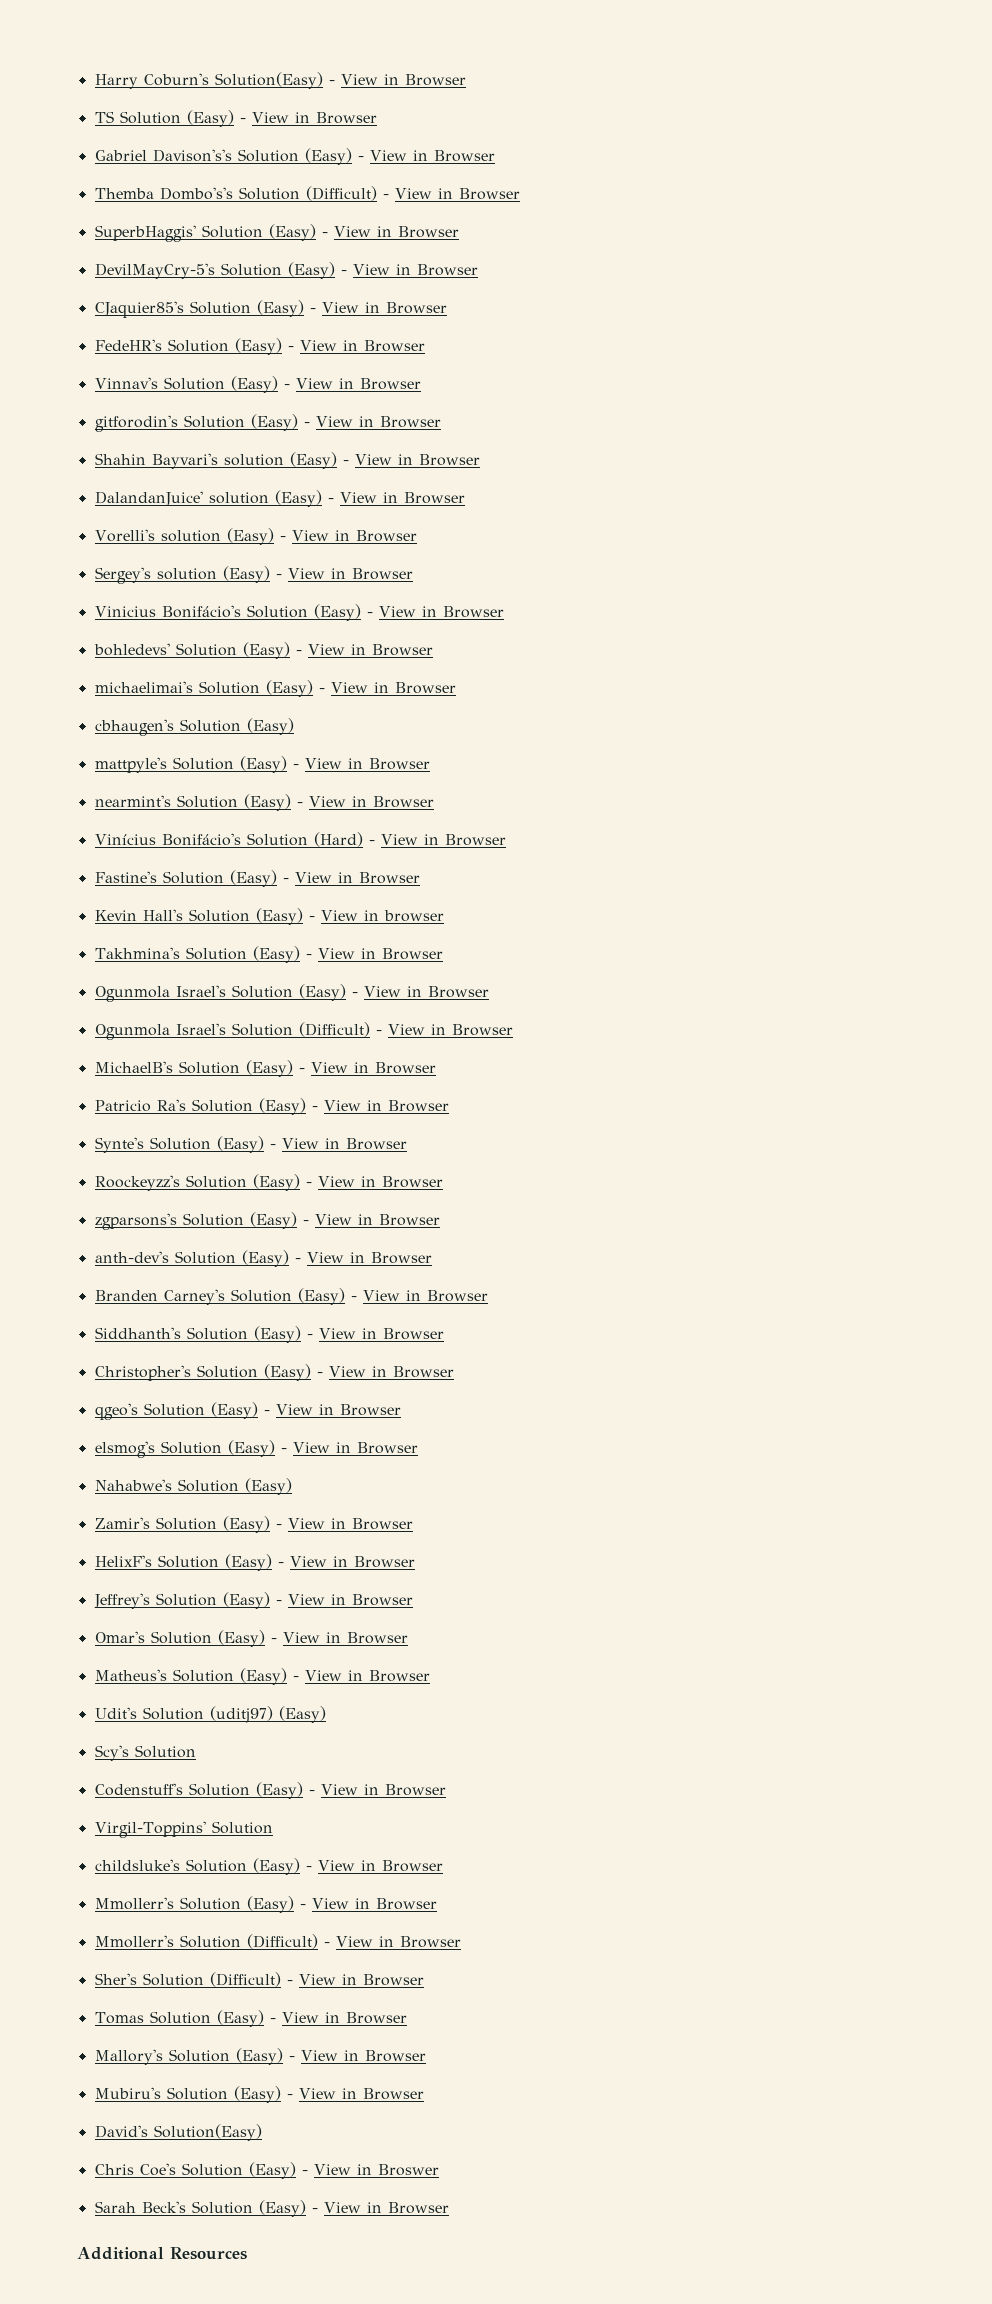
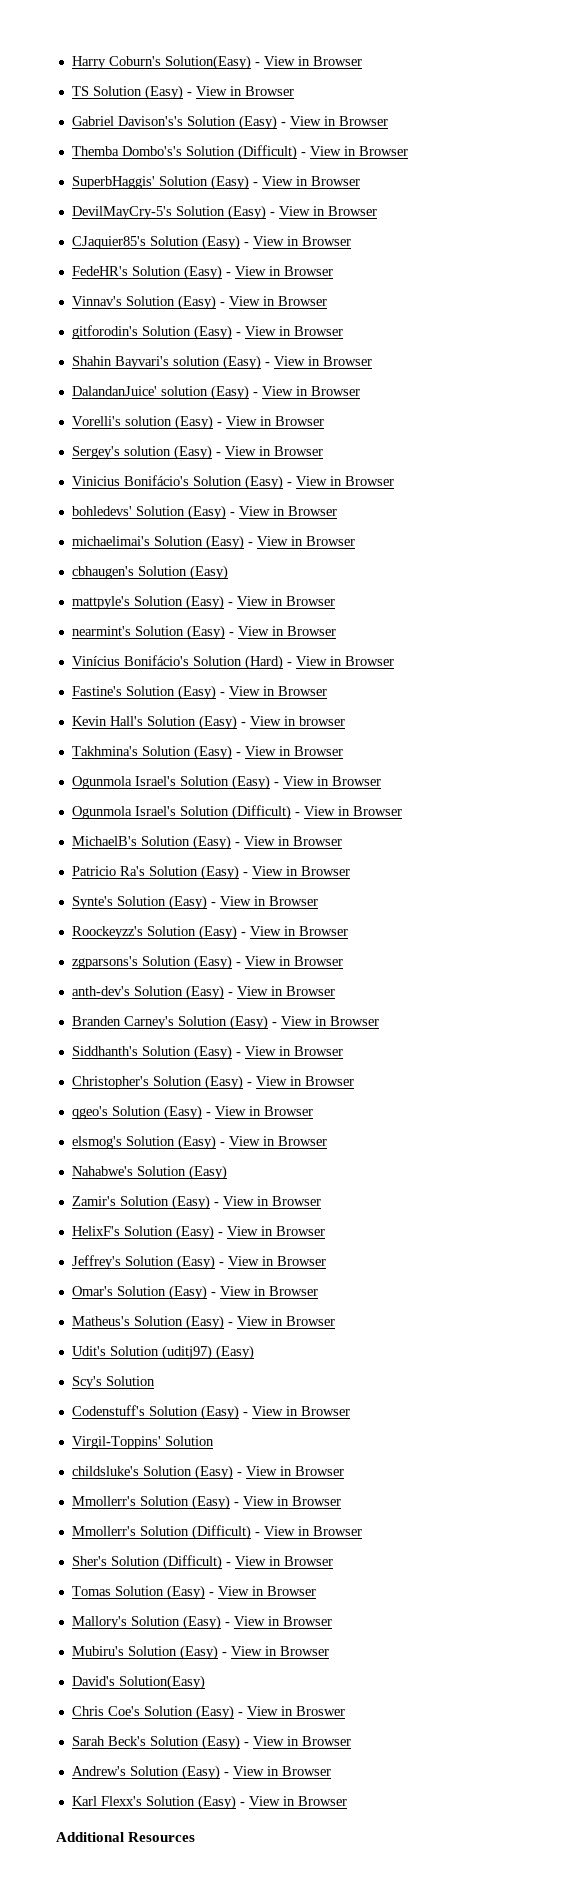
(449, 2208) none -> [71,1765,331,1780] [71,1795,347,1810] // Andrew's Solution (Easy) - View in Browser // Karl Flexx's Solution (Easy) - View in Browser

